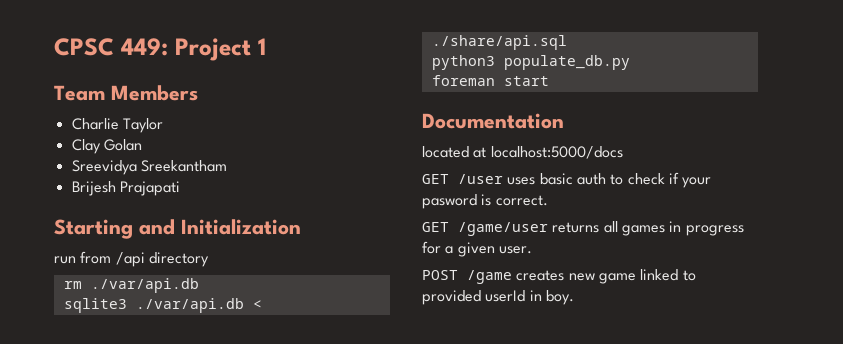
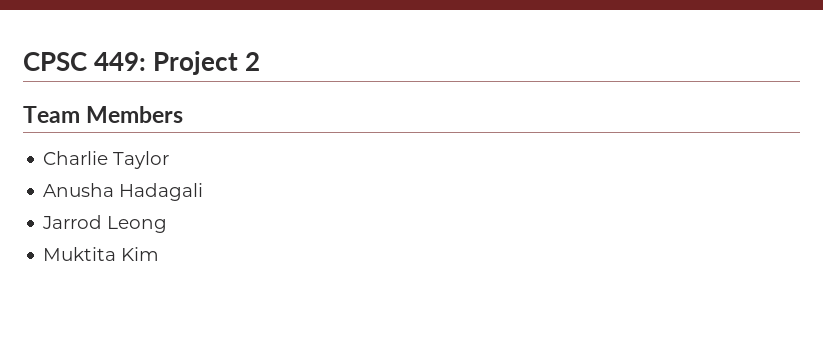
[258,38,266,55] 1 -> [244,52,260,71] 2
[71,139,142,154] [71,160,227,175] [71,181,180,196] [54,219,301,239] [54,251,209,267] [63,278,199,293] [63,298,262,313] [431,35,567,50] [431,55,630,70] [431,75,549,86] [422,113,564,129] [422,146,623,159] [422,172,712,188] [422,194,548,209] [422,221,744,236] [422,241,532,257] [422,269,696,284] [422,290,574,305] Clay Golan // Sreevidya Sreekantham // Brijesh Prajapati // Starting and Initialization // run from /api directory // rm ./var/api.db // sqlite3 ./var/api.db < ./share/api.sql // python3 populate_db.py // foreman start // Documentation // located at localhost:5000/docs // GET /user uses basic auth to check if your pasword is correct. // GET /game/user returns all games in progress for a given user. // POST /game creates new game linked to provided userId in boy. -> [43,183,204,201] [42,215,168,233] [43,247,160,261] Anusha Hadagali // Jarrod Leong // Muktita Kim

